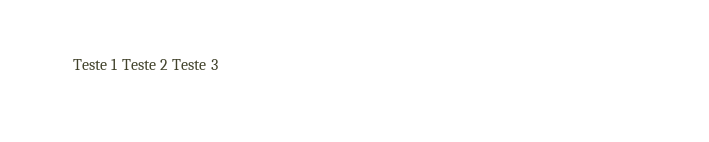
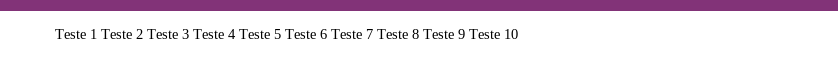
(218, 64) none -> [193,29,518,39] Teste 4 Teste 5 Teste 6 Teste 7 Teste 8 Teste 9 Teste 10

